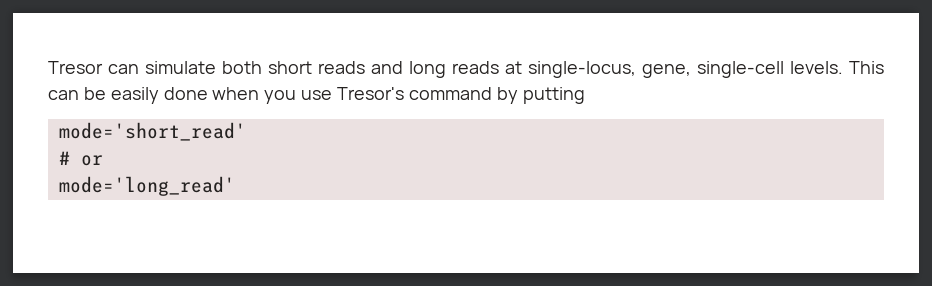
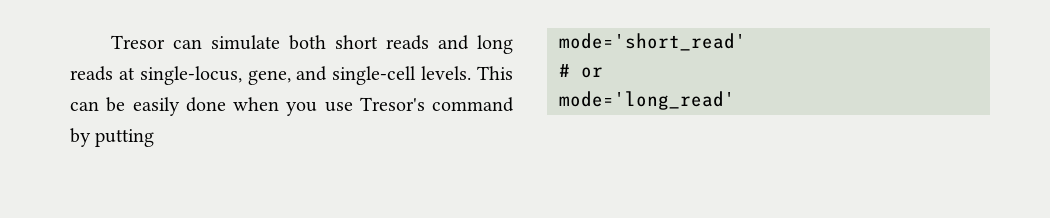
(691, 71) none -> [296,66,328,81] and

